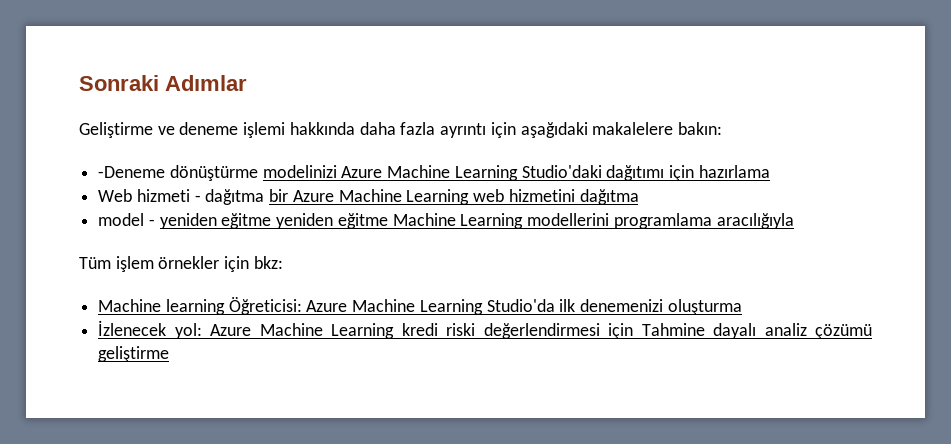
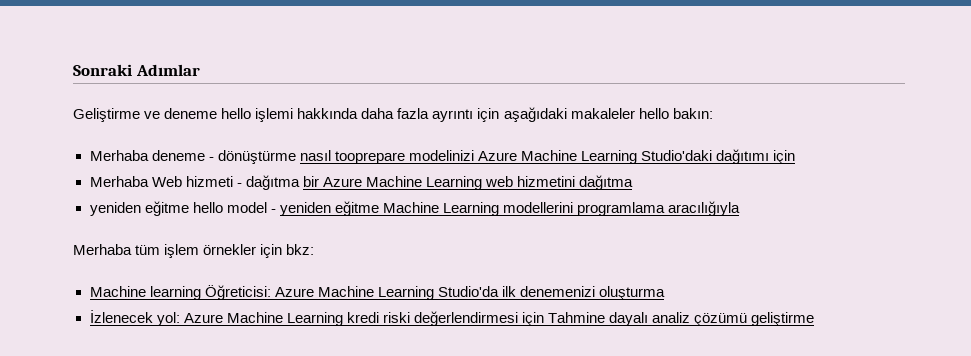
(239, 128) none -> [221,108,252,119] hello
[592,122,674,135] makalelere -> [570,108,669,119] makaleler hello
[98,165,258,181] -Deneme dönüştürme -> [89,150,405,164] Merhaba deneme - dönüştürme nasıl tooprepare
[698,165,770,178] hazırlama // -> [89,176,149,187] // Merhaba
(639, 197) none -> [89,201,223,216] yeniden eğitme hello
[276,213,388,229] yeniden eğitme -> (379, 208) none
[79,257,111,269] Tüm -> [73,244,161,255] Merhaba tüm

